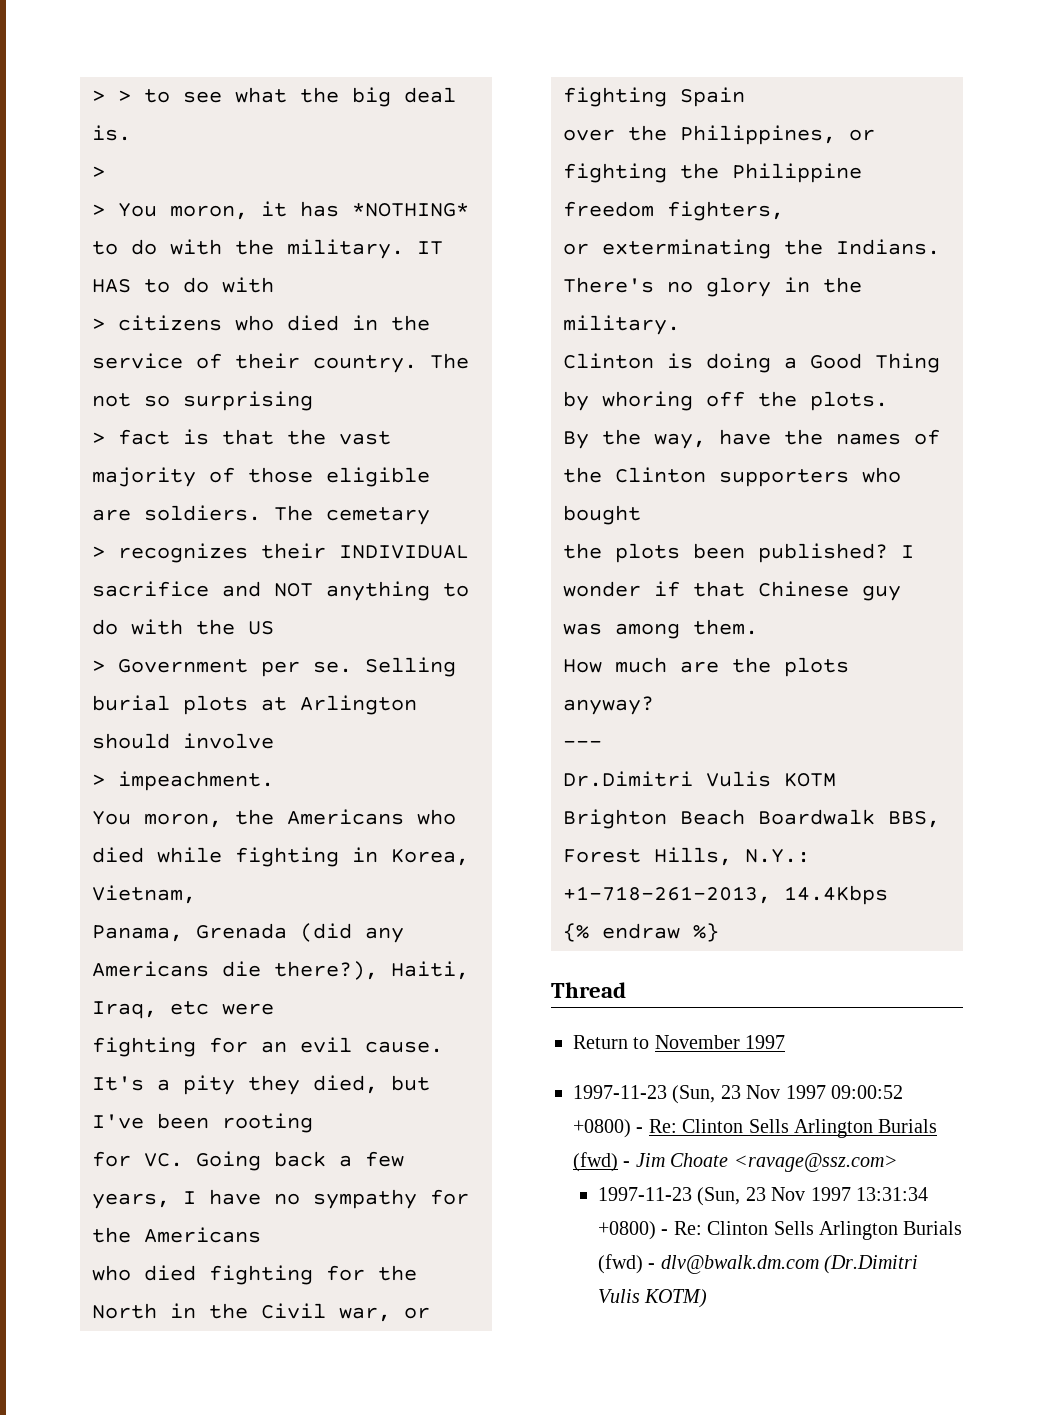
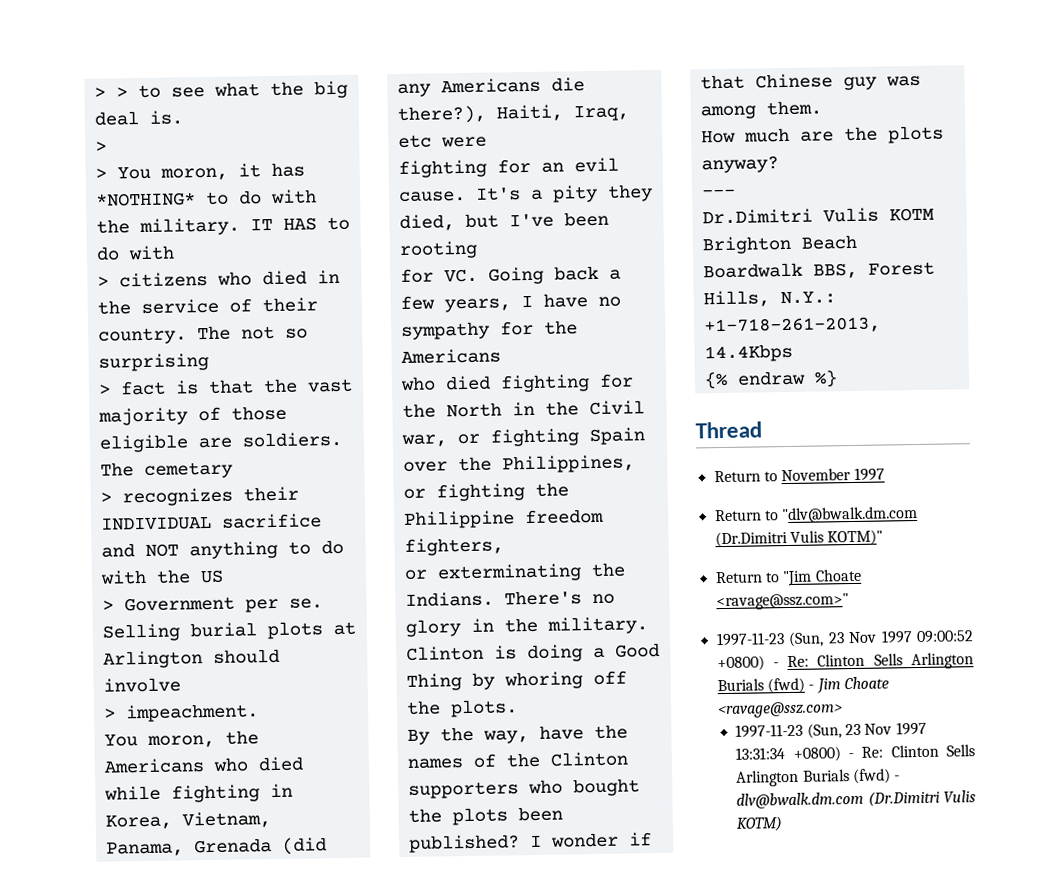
(786, 1042) none -> [714,505,919,524] [714,529,884,548] [714,568,862,587] [715,593,849,611] // Return to "dlv@bwalk.dm.com (Dr.Dimitri Vulis KOTM)" // Return to "Jim Choate <ravage@ssz.com>"

